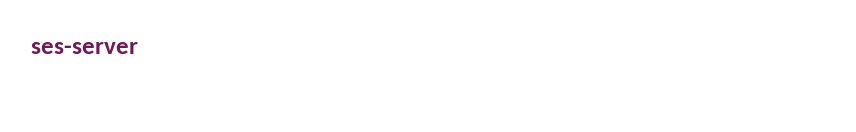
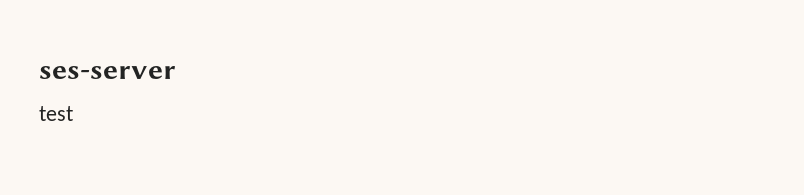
(138, 48) none -> [39,106,73,121] // test

